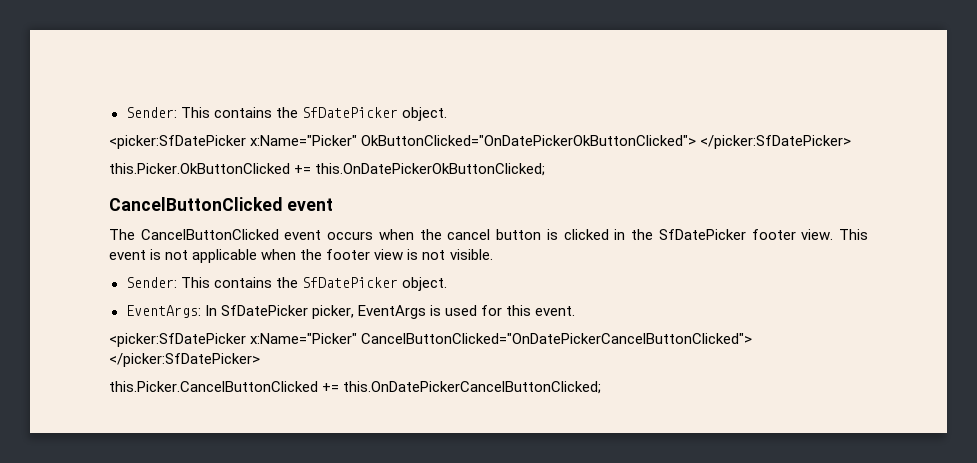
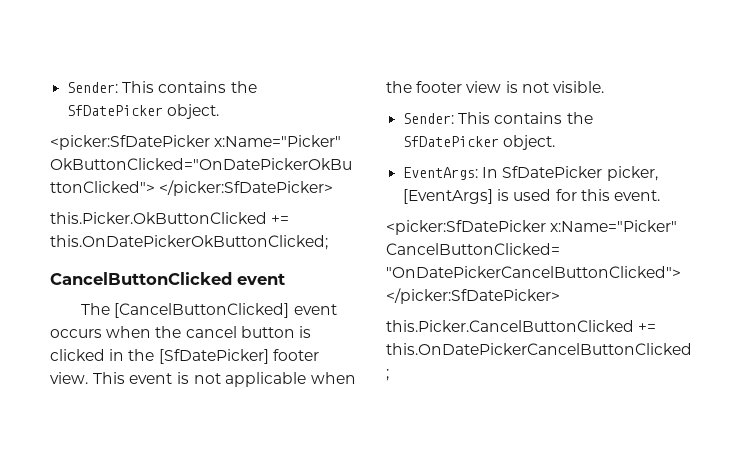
[140,229,279,240] CancelButtonClicked -> [114,303,290,318] [CancelButtonClicked]
[658,229,746,240] SfDatePicker -> [158,349,269,364] [SfDatePicker]
[357,305,426,319] EventArgs -> [403,189,494,204] [EventArgs]

